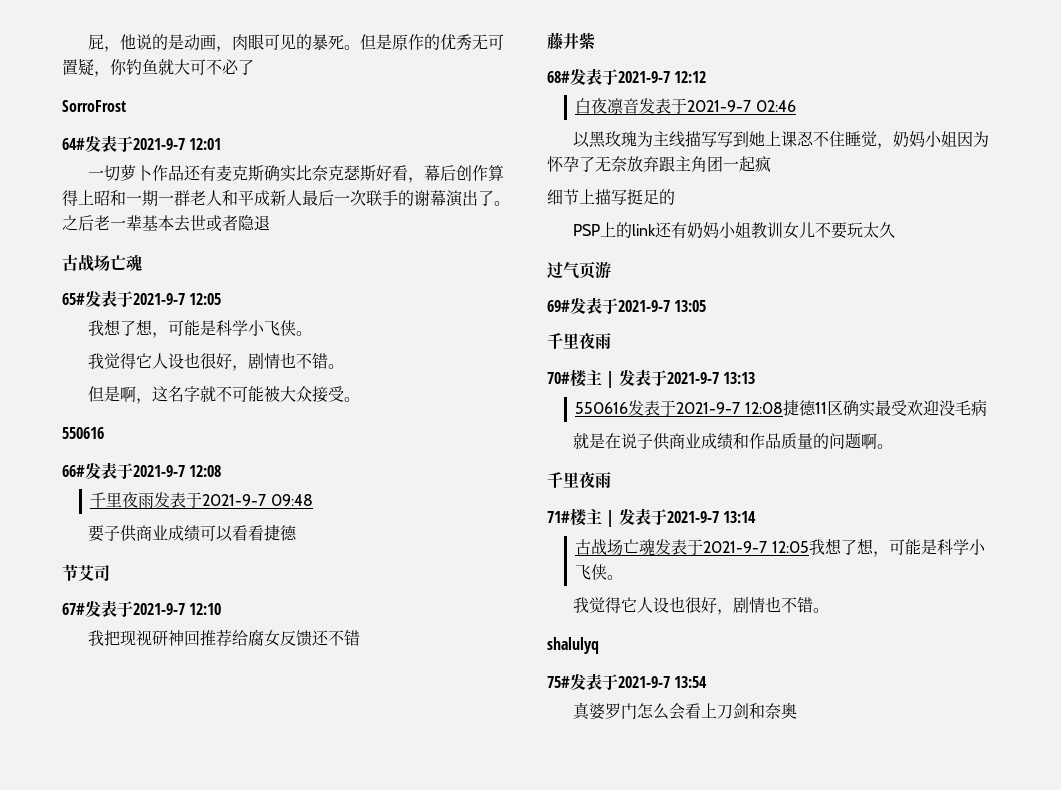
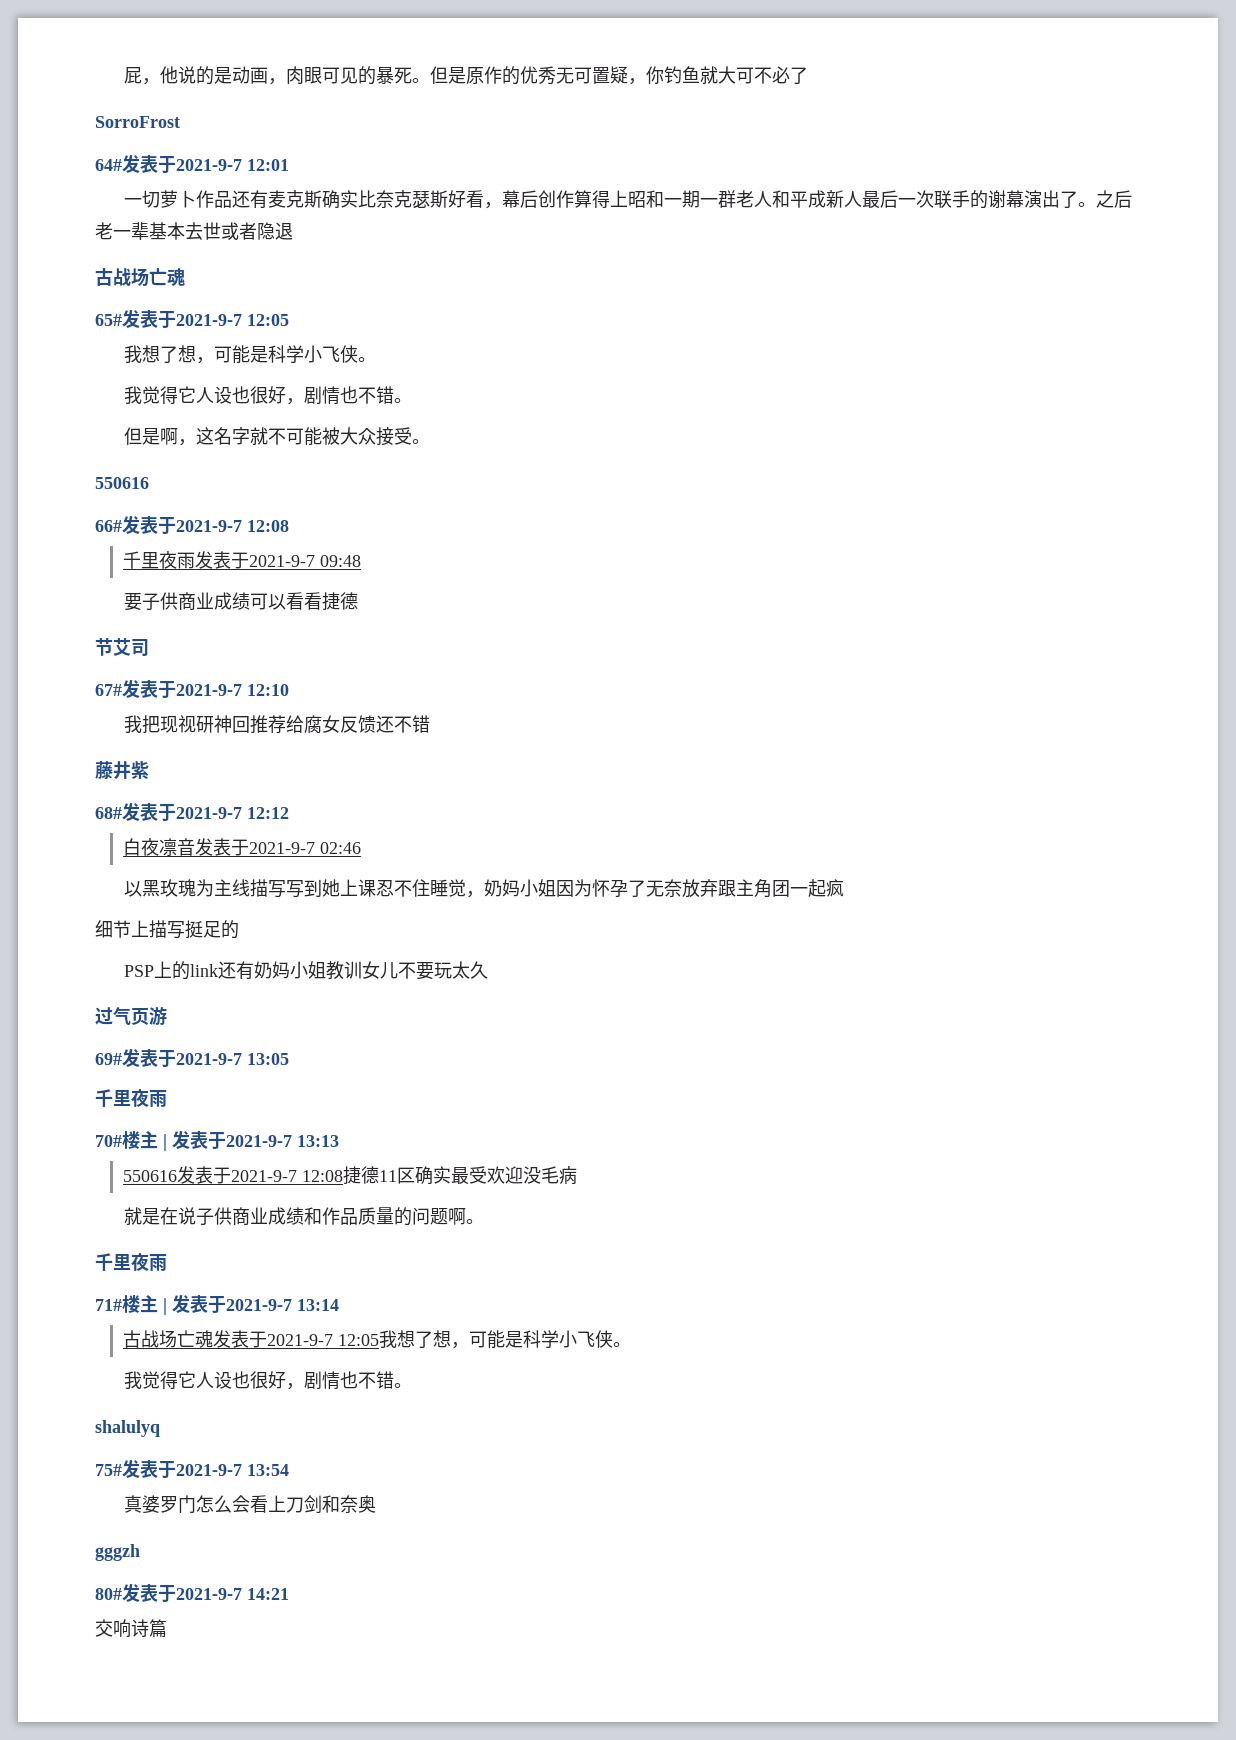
(798, 711) none -> [95,1544,140,1561] [95,1583,289,1602] [95,1619,167,1638] // gggzh // 80#发表于2021-9-7 14:21 // 交响诗篇

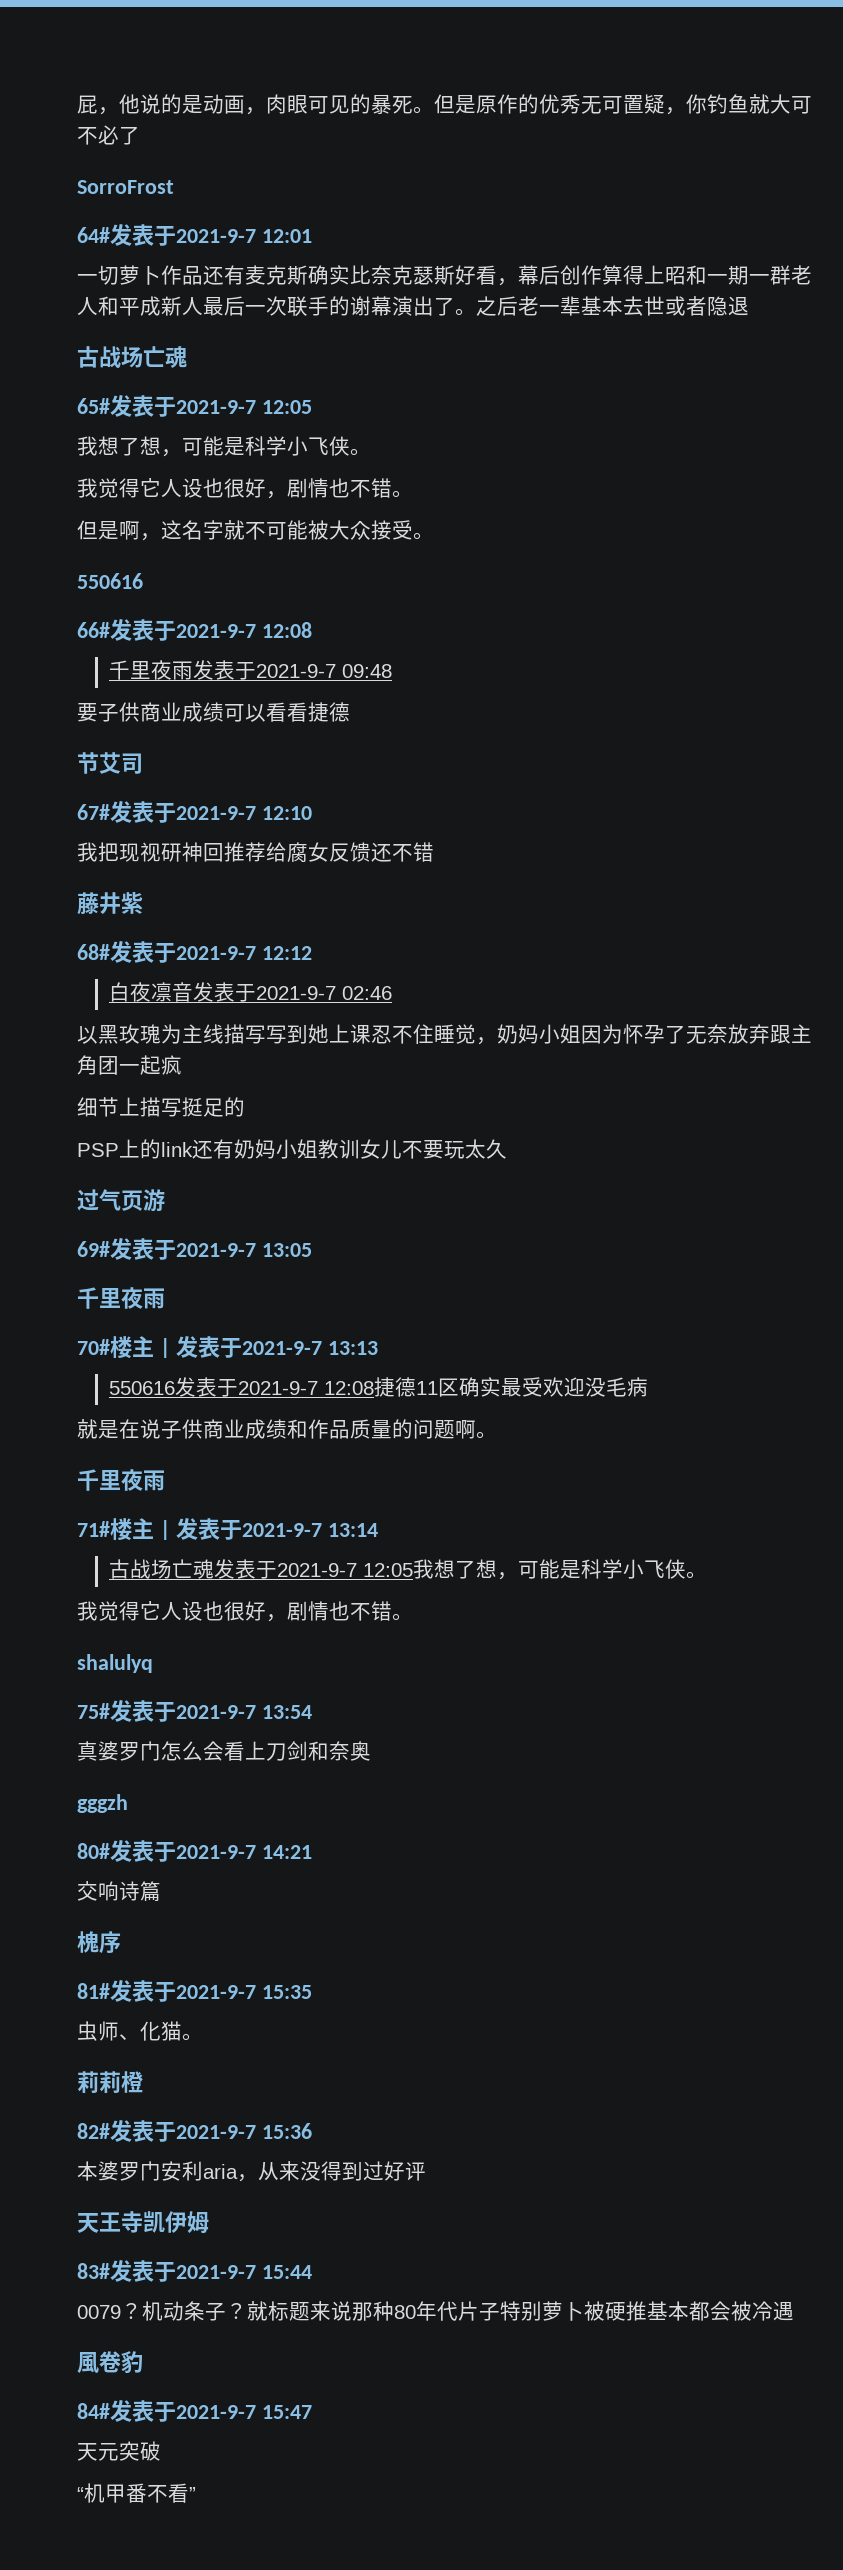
(167, 1628) none -> [77,1931,121,1954] [77,1980,312,2002] [77,2021,203,2041] [77,2071,143,2093] [77,2120,312,2142] [77,2161,426,2182] [77,2211,209,2234] [77,2260,312,2282] [77,2301,794,2321] [77,2351,143,2373] [77,2400,312,2422] [77,2441,161,2461] [77,2483,196,2503] // 槐序 // 81#发表于2021-9-7 15:35 // 虫师、化猫。 // 莉莉橙 // 82#发表于2021-9-7 15:36 // 本婆罗门安利aria，从来没得到过好评 // 天王寺凯伊姆 // 83#发表于2021-9-7 15:44 // 0079？机动条子？就标题来说那种80年代片子特别萝卜被硬推基本都会被冷遇 // 風卷豹 // 84#发表于2021-9-7 15:47 // 天元突破 // “机甲番不看”

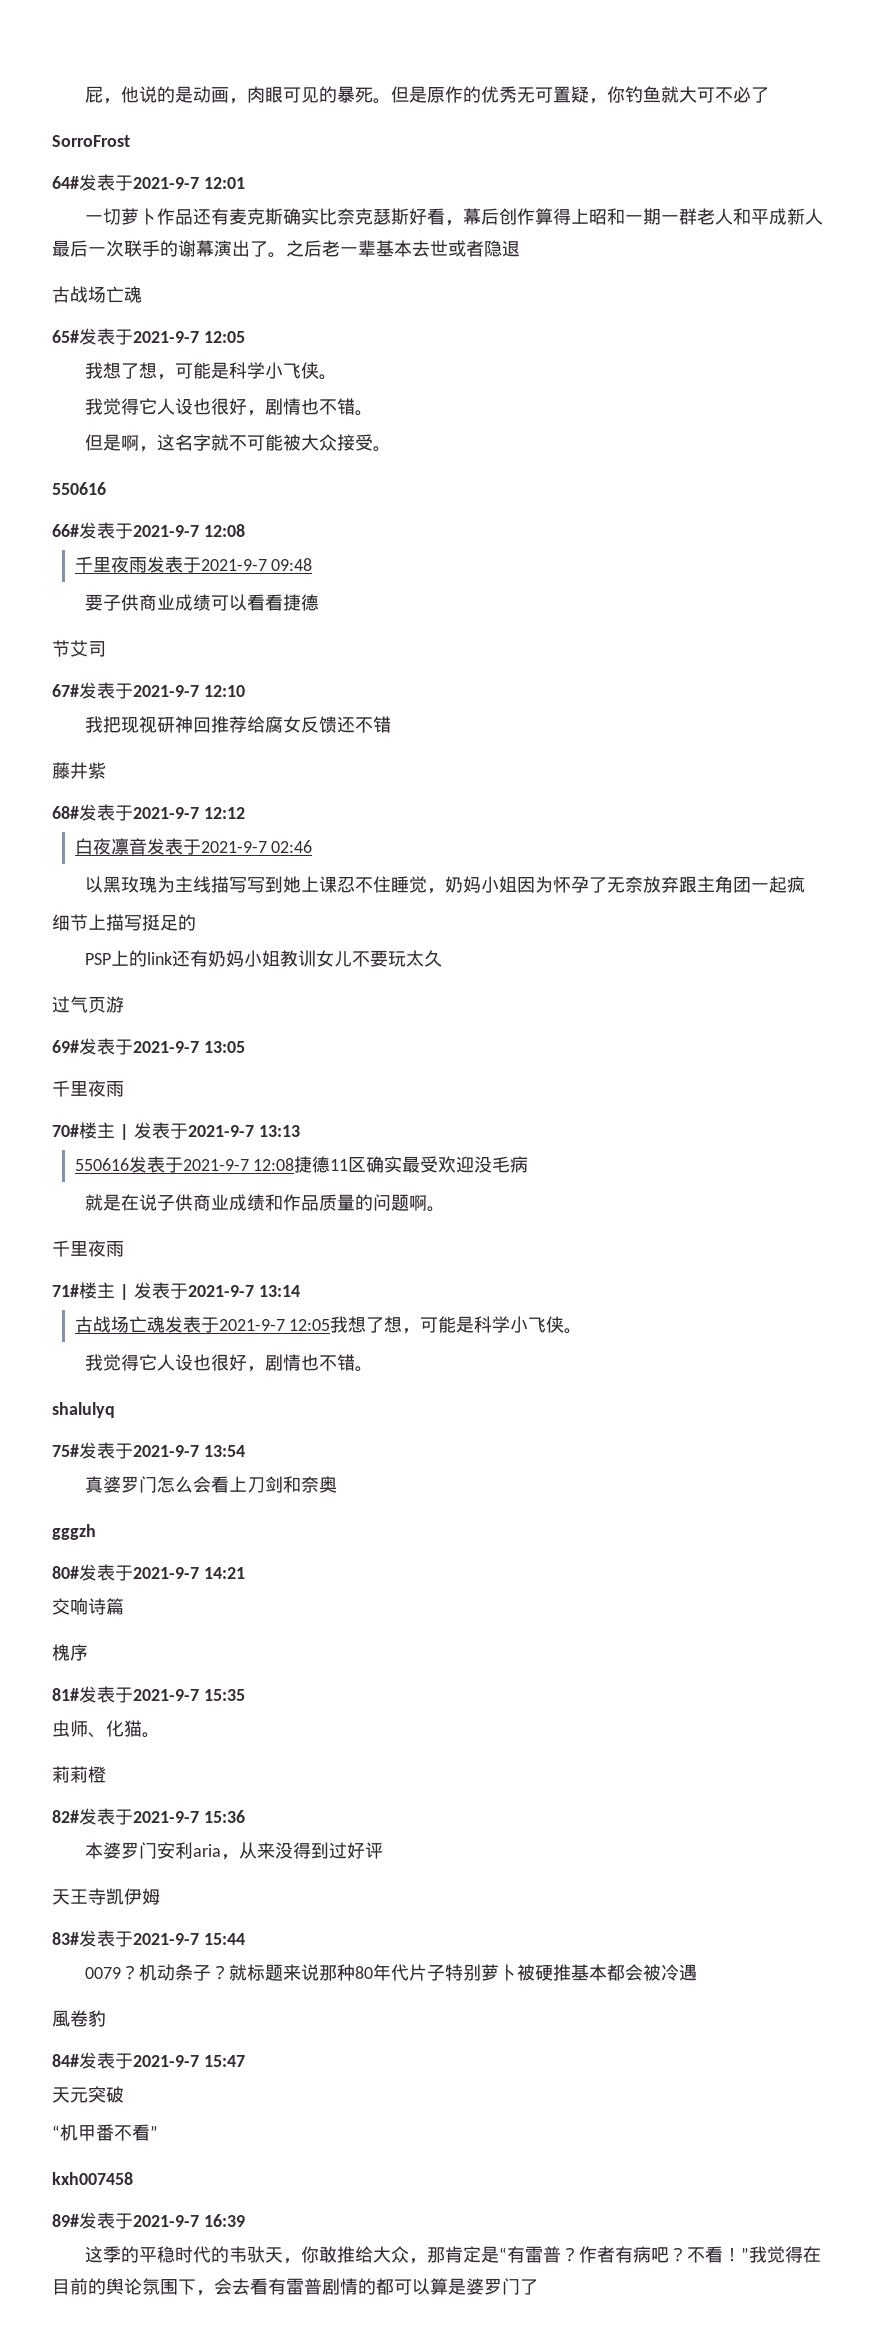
(196, 2494) none -> [52,2172,133,2185] [52,2212,245,2229] [84,2246,821,2264] [52,2278,538,2296] // kxh007458 // 89#发表于2021-9-7 16:39 // 这季的平稳时代的韦驮天，你敢推给大众，那肯定是“有雷普？作者有病吧？不看！”我觉得在目前的舆论氛围下，会去看有雷普剧情的都可以算是婆罗门了

